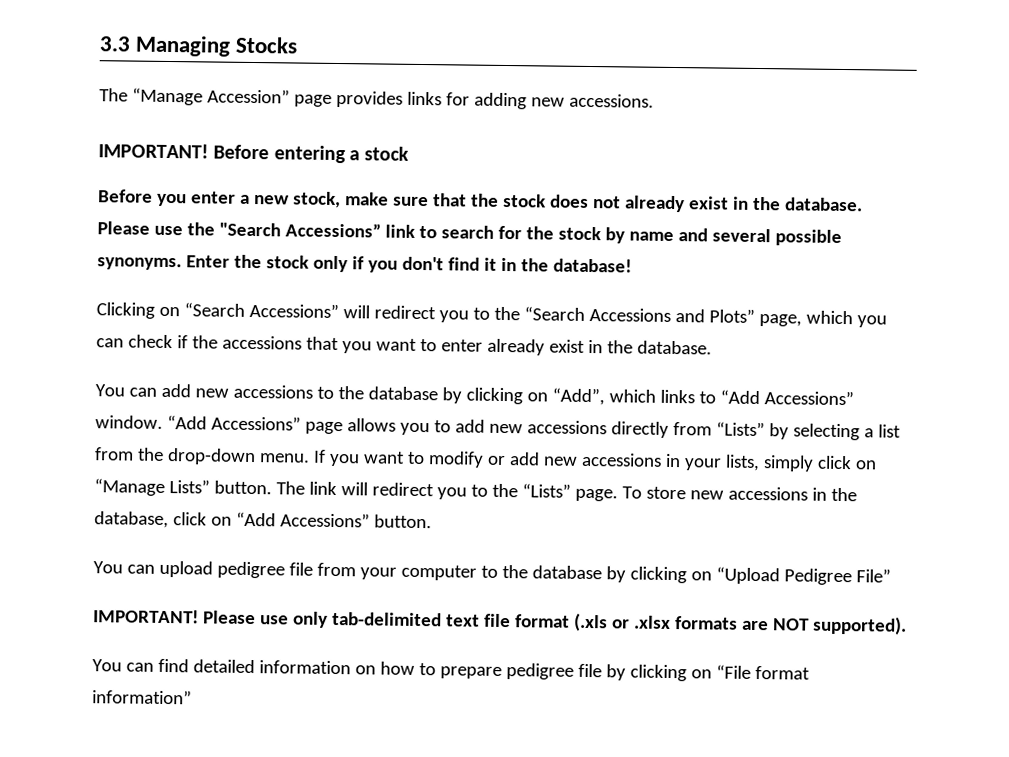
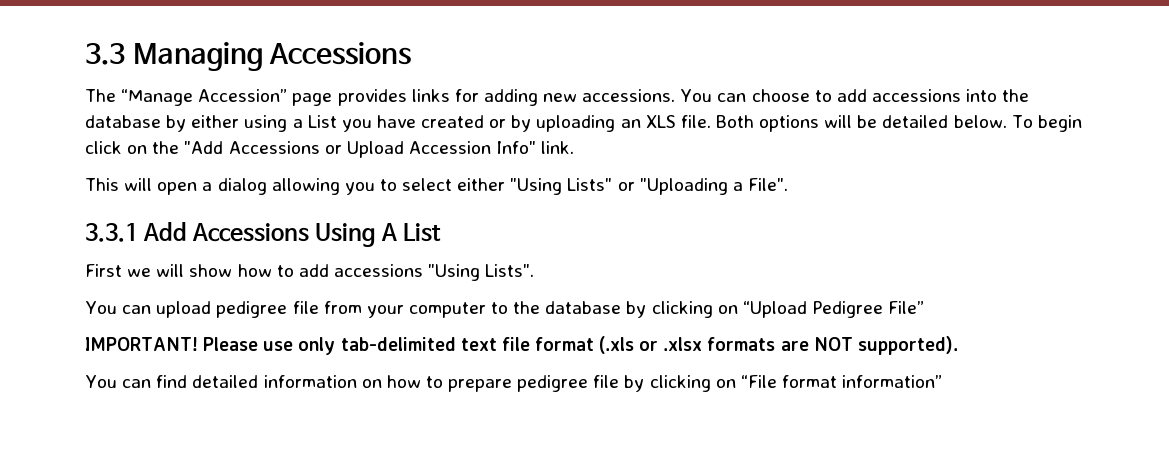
[235,36,299,54] Stocks -> [269,42,412,65] Accessions
[98,143,410,164] [98,189,863,213] [97,221,842,246] [97,254,632,273] [96,302,887,328] [96,334,712,356] [95,383,854,406] [95,414,901,441] [95,447,877,472] [94,478,857,502] [94,511,432,529] // IMPORTANT! Before entering a stock // Before you enter a new stock, make sure that the stock does not already exist in the database. Please use the "Search Accessions” link to search for the stock by name and several possible synonyms. Enter the stock only if you don't find it in the database! // Clicking on “Search Accessions” will redirect you to the “Search Accessions and Plots” page, which you can check if the accessions that you want to enter already exist in the database. // You can add new accessions to the database by clicking on “Add”, which links to “Add Accessions” window. “Add Accessions” page allows you to add new accessions directly from “Lists” by selecting a list from the drop-down menu. If you want to modify or add new accessions in your lists, simply click on “Manage Lists” button. The link will redirect you to the “Lists” page. To store new accessions in the database, click on “Add Accessions” button. -> [680,89,1030,102] [85,115,1082,132] [85,141,575,158] [85,178,788,195] [85,222,442,247] [85,264,535,281] You can choose to add accessions into the database by either using a List you have created or by uploading an XLS file. Both options will be detailed below. To begin click on the "Add Accessions or Upload Accession Info" link. // This will open a dialog allowing you to select either "Using Lists" or "Uploading a File". // 3.3.1 Add Accessions Using A List // First we will show how to add accessions "Using Lists".

